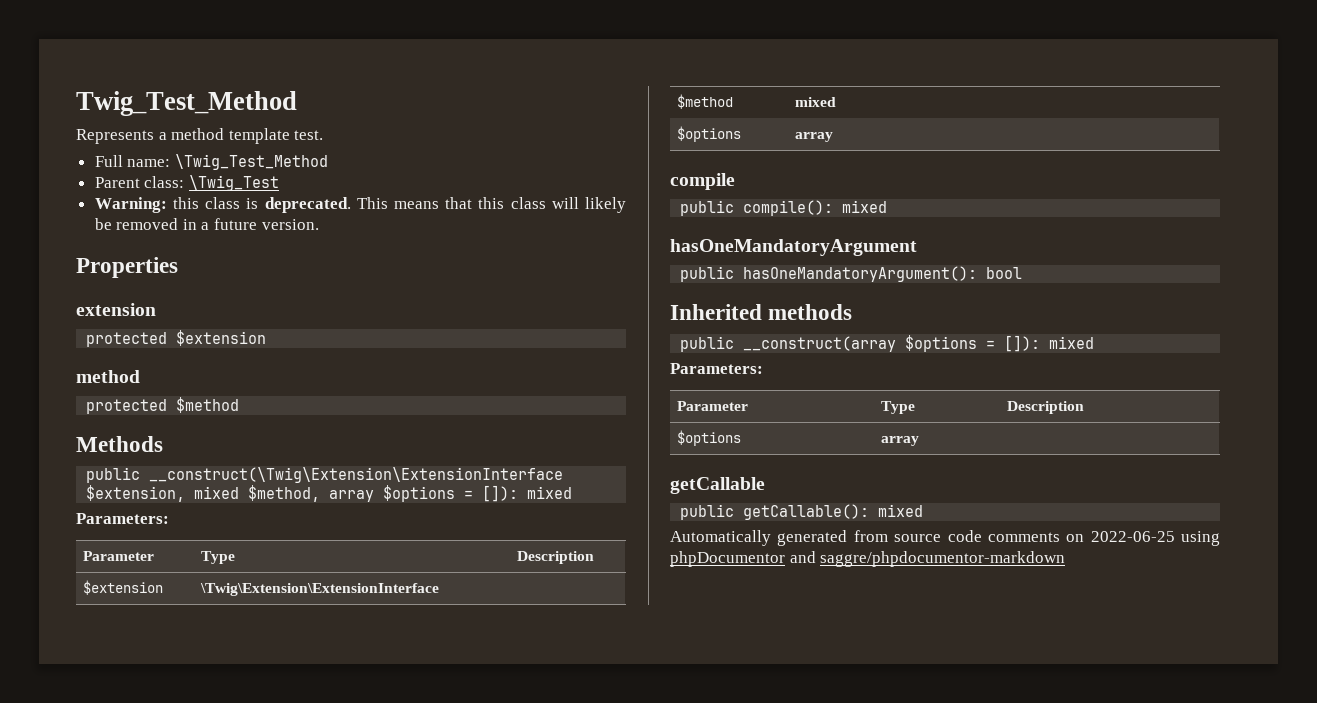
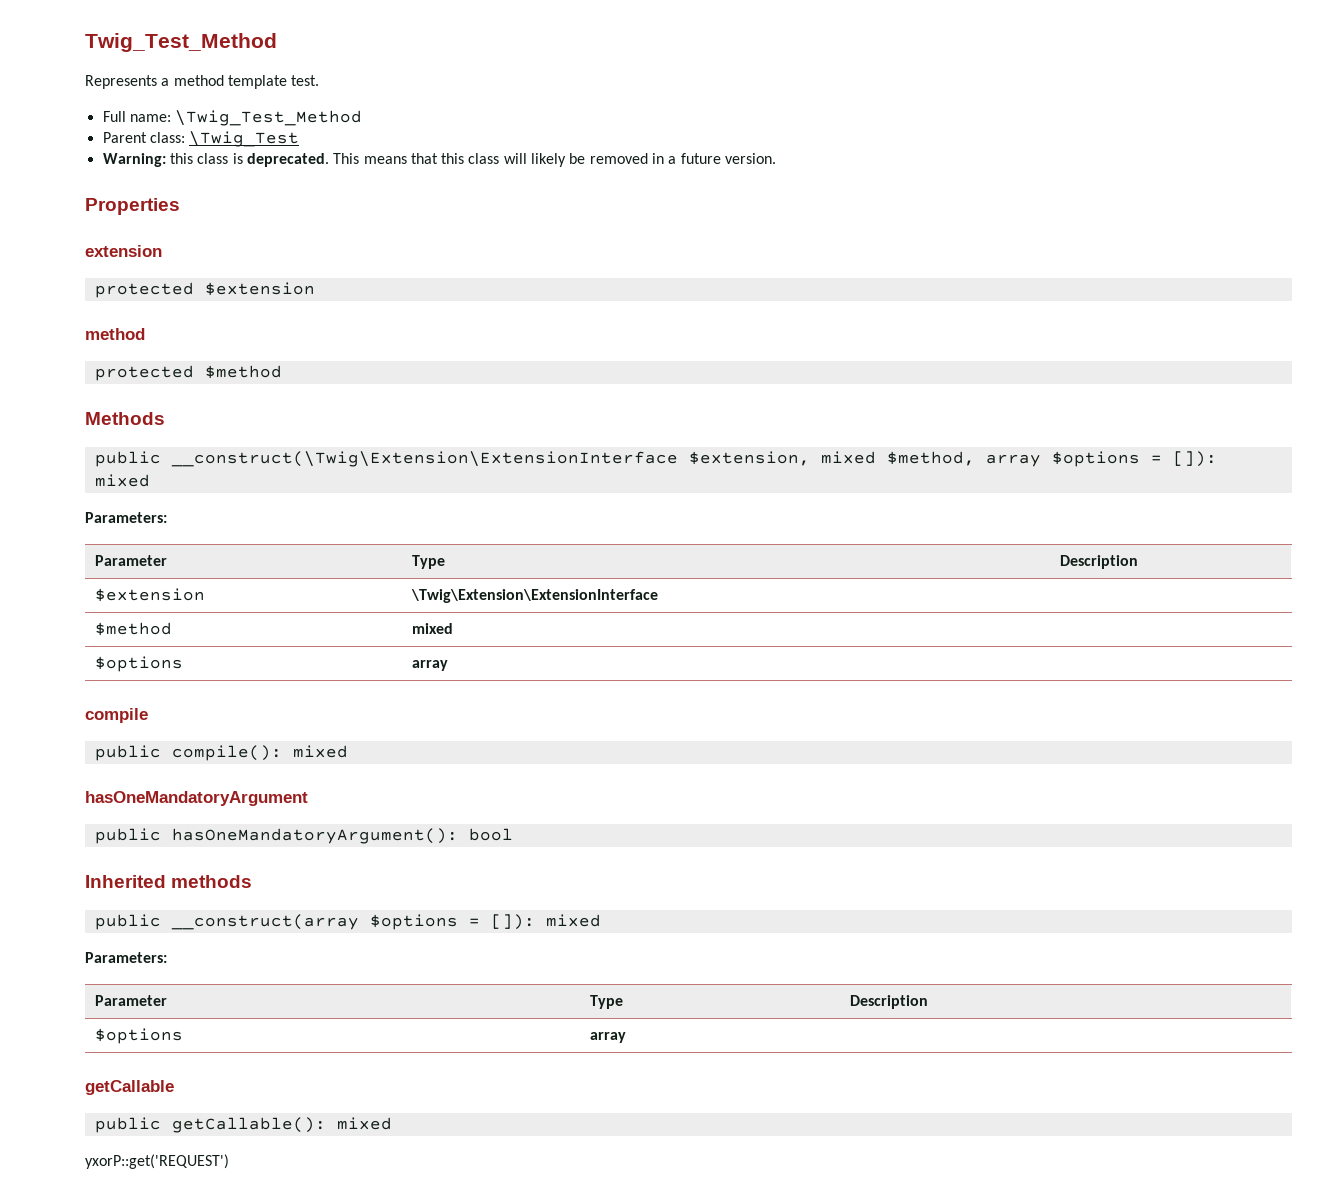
[670,530,1220,546] [670,551,1066,567] Automatically generated from source code comments on 2022-06-25 using phpDocumentor and saggre/phpdocumentor-markdown -> [85,1154,229,1169] yxorP::get('REQUEST')

